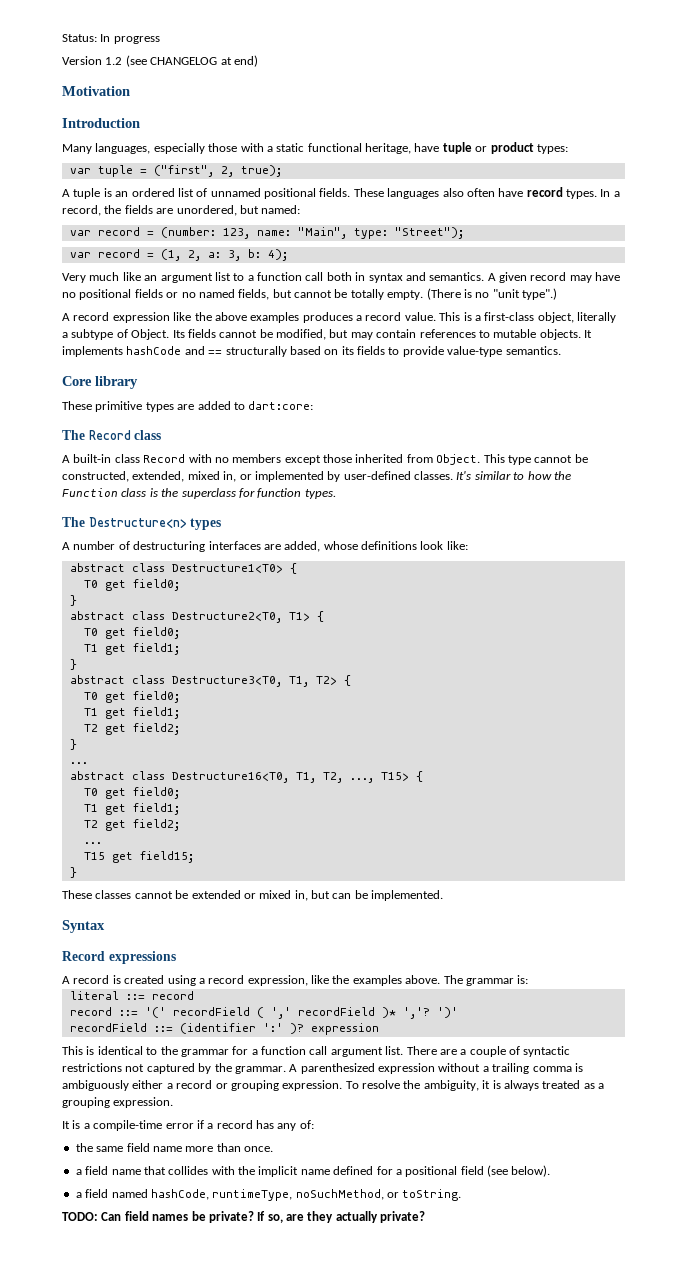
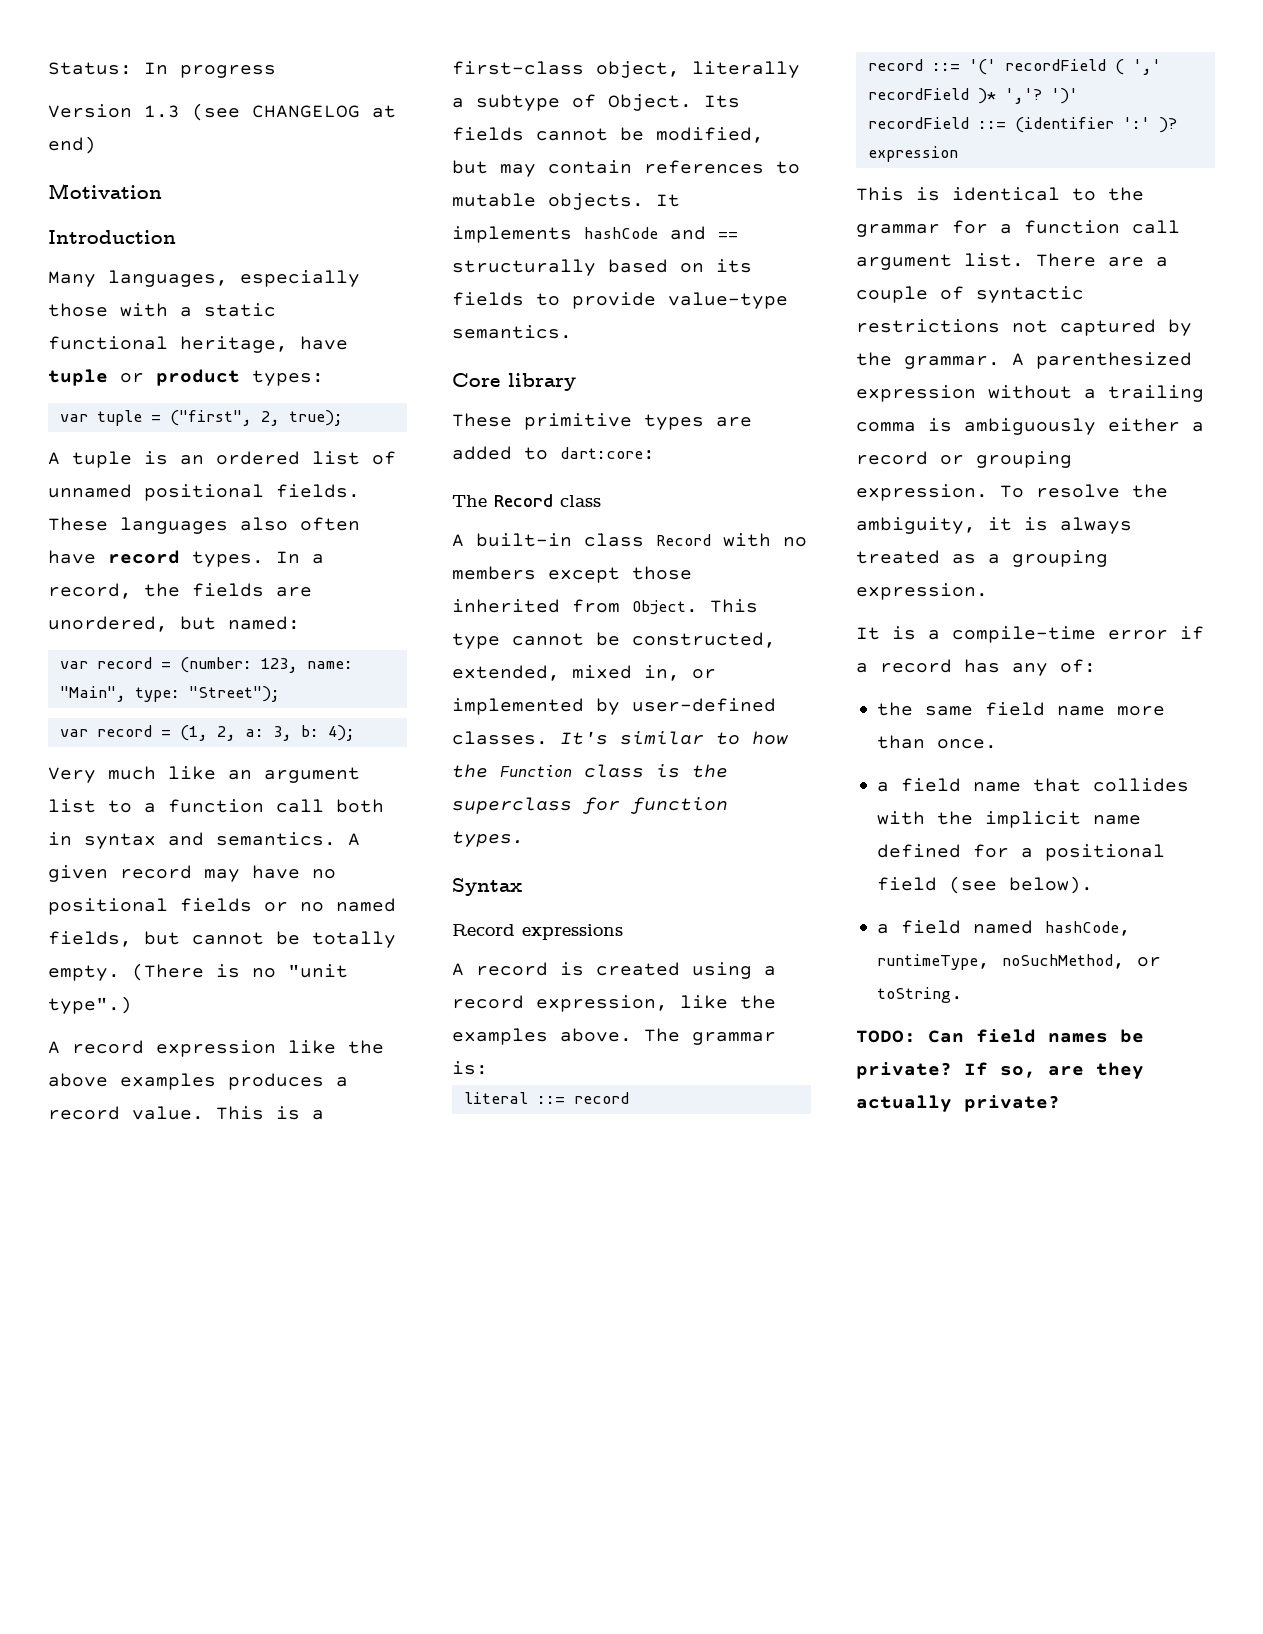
[105,57,123,65] 1.2 -> [144,105,180,118] 1.3
[62,517,222,530] [62,541,468,552] [69,563,297,574] [83,579,180,591] [69,595,77,606] [69,611,324,623] [83,627,180,639] [83,643,180,655] [69,659,77,670] [69,675,351,687] [83,691,180,703] [83,707,180,719] [83,723,180,735] [69,739,77,750] [69,762,88,764] [69,771,423,783] [83,787,180,799] [83,803,180,815] [83,819,180,831] [83,842,102,844] [83,851,194,863] [69,867,77,878] [62,890,444,901] // The Destructure<n> types // A number of destructuring interfaces are added, whose definitions look like: // abstract class Destructure1<T0> { // T0 get field0; // } // abstract class Destructure2<T0, T1> { // T0 get field0; // T1 get field1; // } // abstract class Destructure3<T0, T1, T2> { // T0 get field0; // T1 get field1; // T2 get field2; // } // ... // abstract class Destructure16<T0, T1, T2, ..., T15> { // T0 get field0; // T1 get field1; // T2 get field2; // ... // T15 get field15; // } // These classes cannot be extended or mixed in, but can be implemented. -> (524, 839) none

